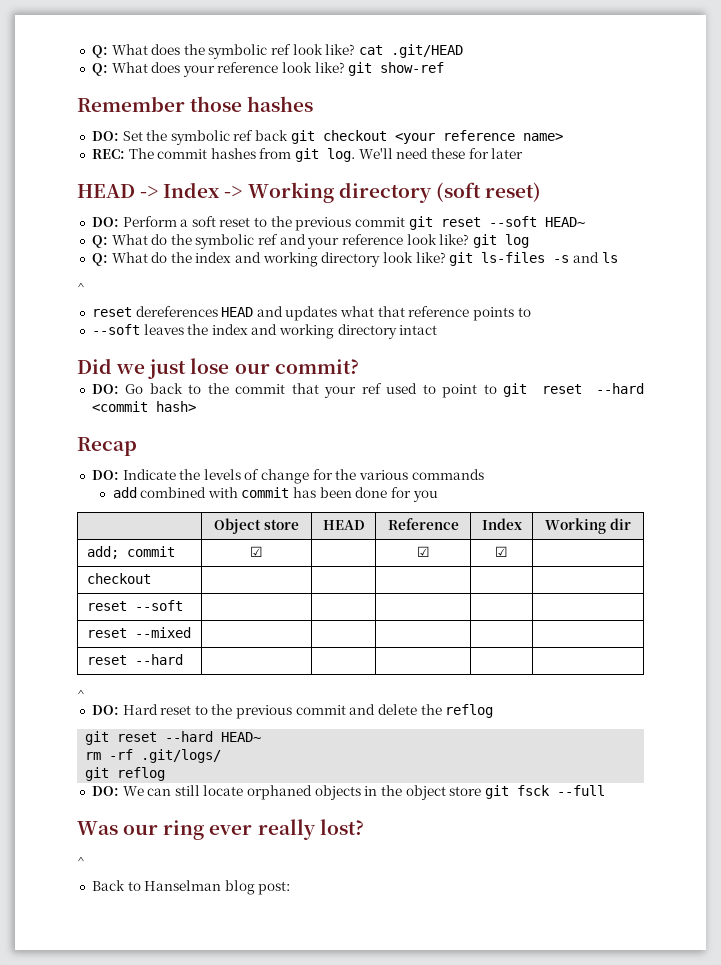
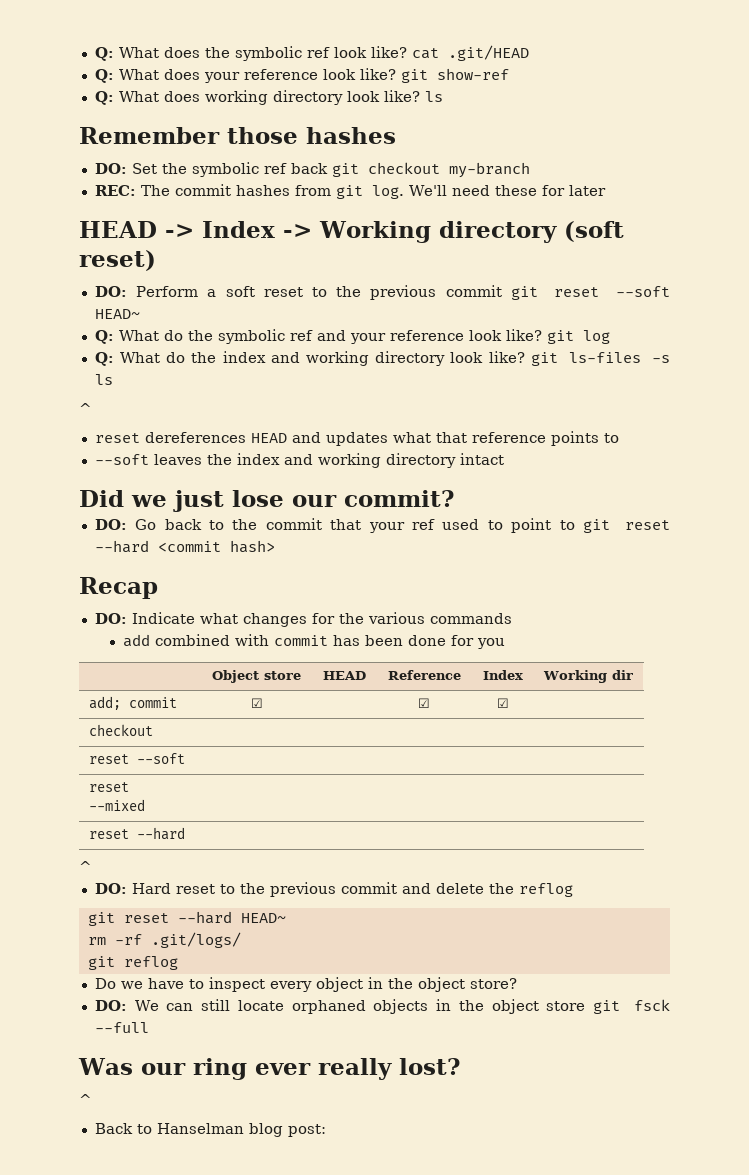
(445, 67) none -> [94,90,443,105] // Q: What does working directory look like? ls
[394,130,563,144] <your reference name> -> [448,162,530,178] my-branch
[572,252,599,263] and -> (670, 359) none
[179,469,310,484] the levels of change -> [199,613,307,627] what changes
(166, 774) none -> [94,977,517,992] // Do we have to inspect every object in the object store?

